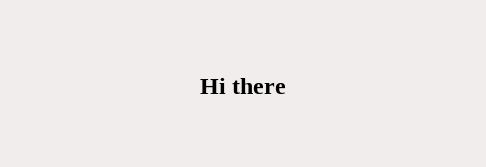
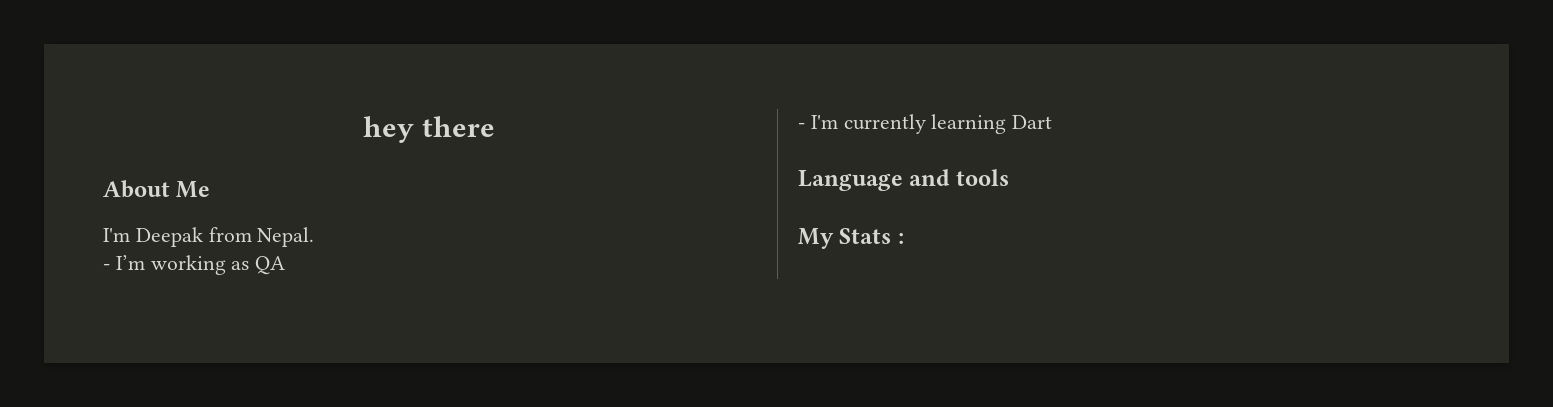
[199,78,226,94] Hi -> [362,116,414,143] hey
(287, 86) none -> [103,180,211,198] [103,227,315,247] [103,255,286,275] [798,114,1053,134] [798,169,1009,191] [798,228,904,249] // About Me // I'm Deepak from Nepal. // - I’m working as QA // - I'm currently learning Dart // Language and tools // My Stats :

